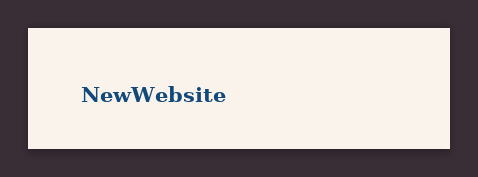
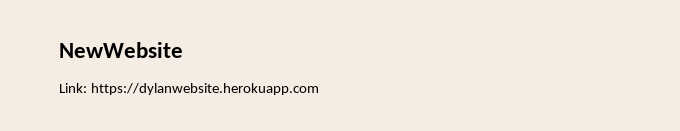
(226, 94) none -> [59,83,319,95] // Link: https://dylanwebsite.herokuapp.com

